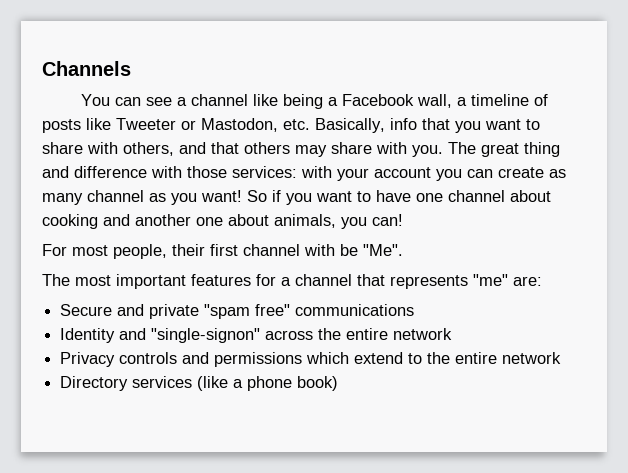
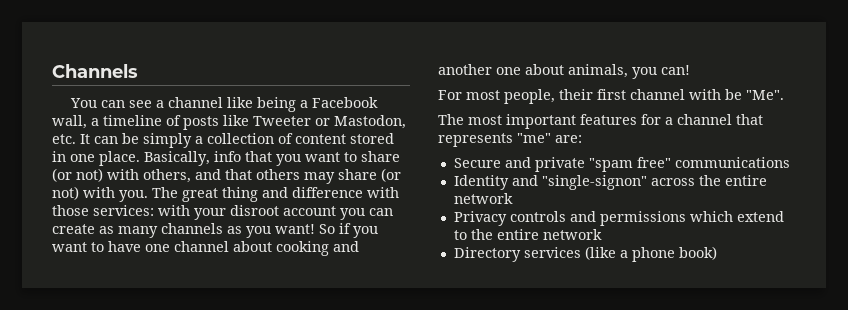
(310, 124) none -> [80,133,394,148] [52,151,140,166] It can be simply a collection of content stored in one place.
(83, 148) none -> [52,168,103,182] (or not)
(372, 148) none -> [381,168,401,182] [52,186,79,200] (or not)
(369, 174) none -> [230,205,279,216] disroot
[87,190,144,202] channel -> [161,223,223,234] channels

